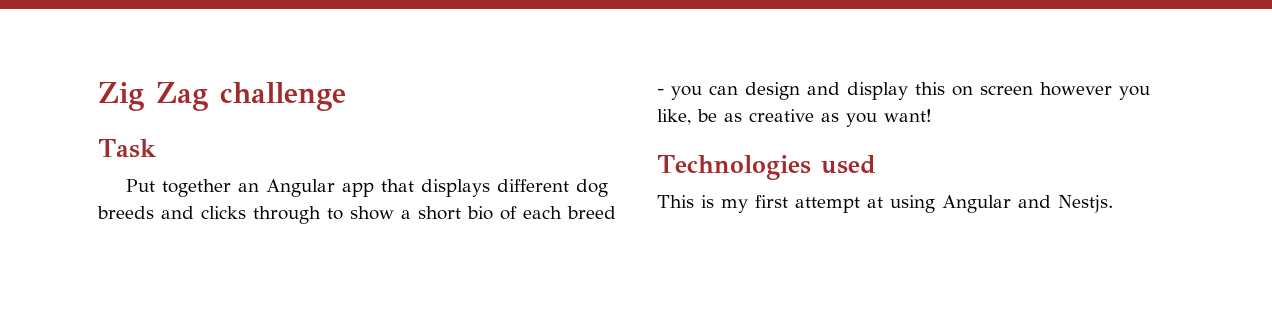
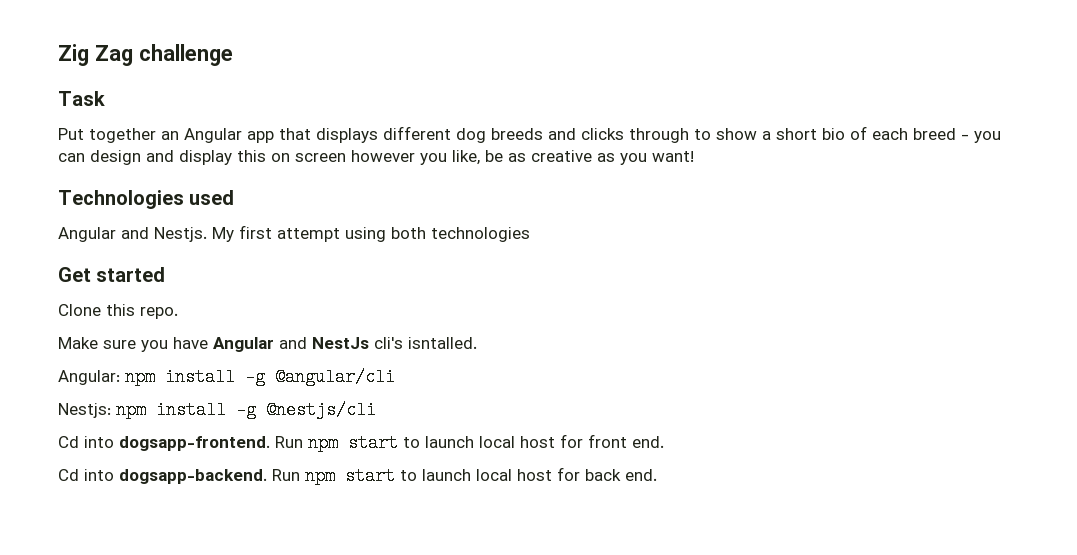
[657,195,1113,213] This is my first attempt at using Angular and Nestjs. -> [58,225,530,242] [58,267,166,282] [58,304,178,319] [58,337,477,352] [58,368,395,386] [58,401,376,419] [58,434,664,452] [58,467,657,485] Angular and Nestjs. My first attempt using both technologies // Get started // Clone this repo. // Make sure you have Angular and NestJs cli's isntalled. // Angular: npm install -g @angular/cli // Nestjs: npm install -g @nestjs/cli // Cd into dogsapp-frontend. Run npm start to launch local host for front end. // Cd into dogsapp-backend. Run npm start to launch local host for back end.

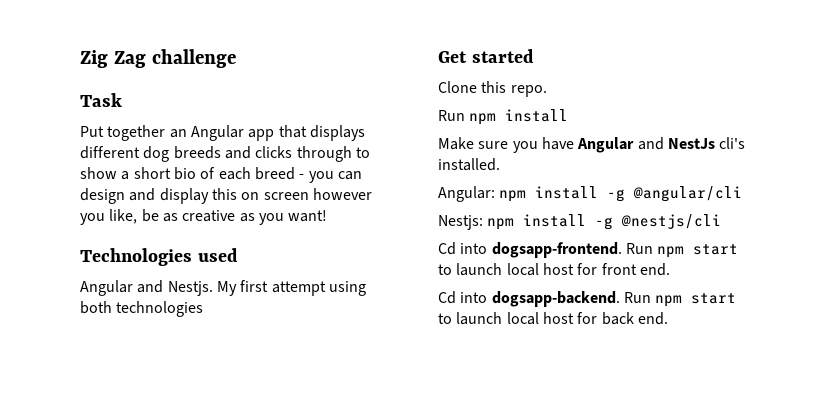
(178, 313) none -> [438,109,569,125] // Run npm install
[408,337,477,349] isntalled. -> [438,158,500,171] installed.

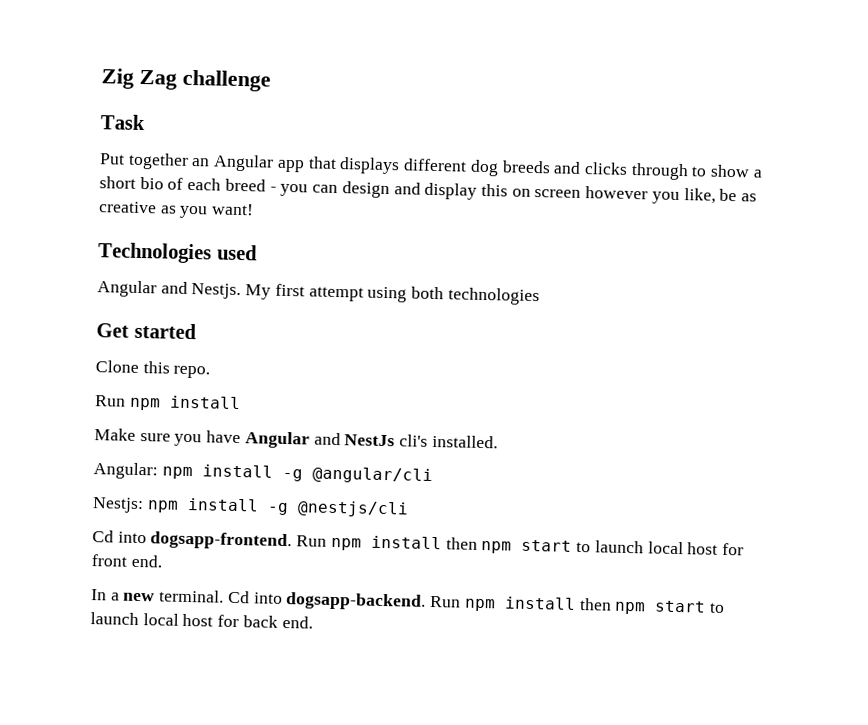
(685, 252) none -> [370,535,513,554] install then npm
(670, 269) none -> [91,589,225,603] In a new terminal.
(683, 301) none -> [503,596,647,615] install then npm

